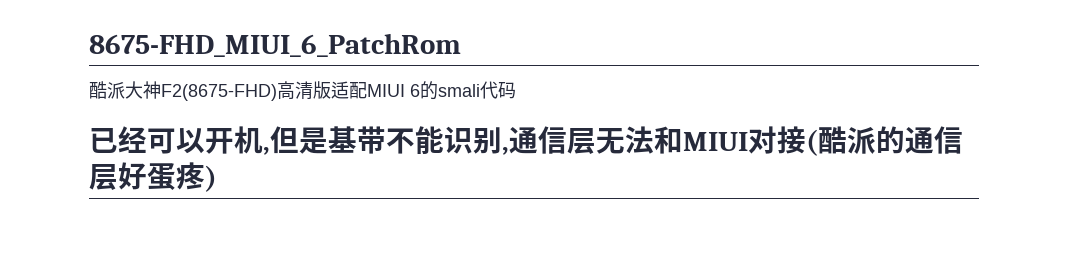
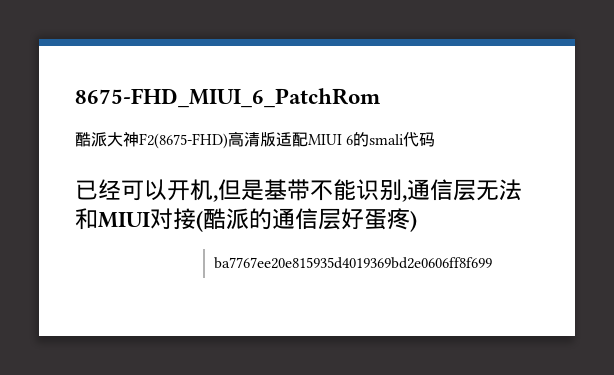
(217, 178) none -> [214,257,493,269] // ba7767ee20e815935d4019369bd2e0606ff8f699

